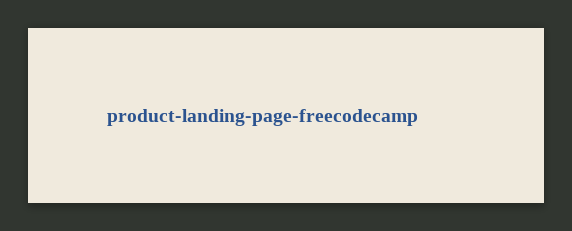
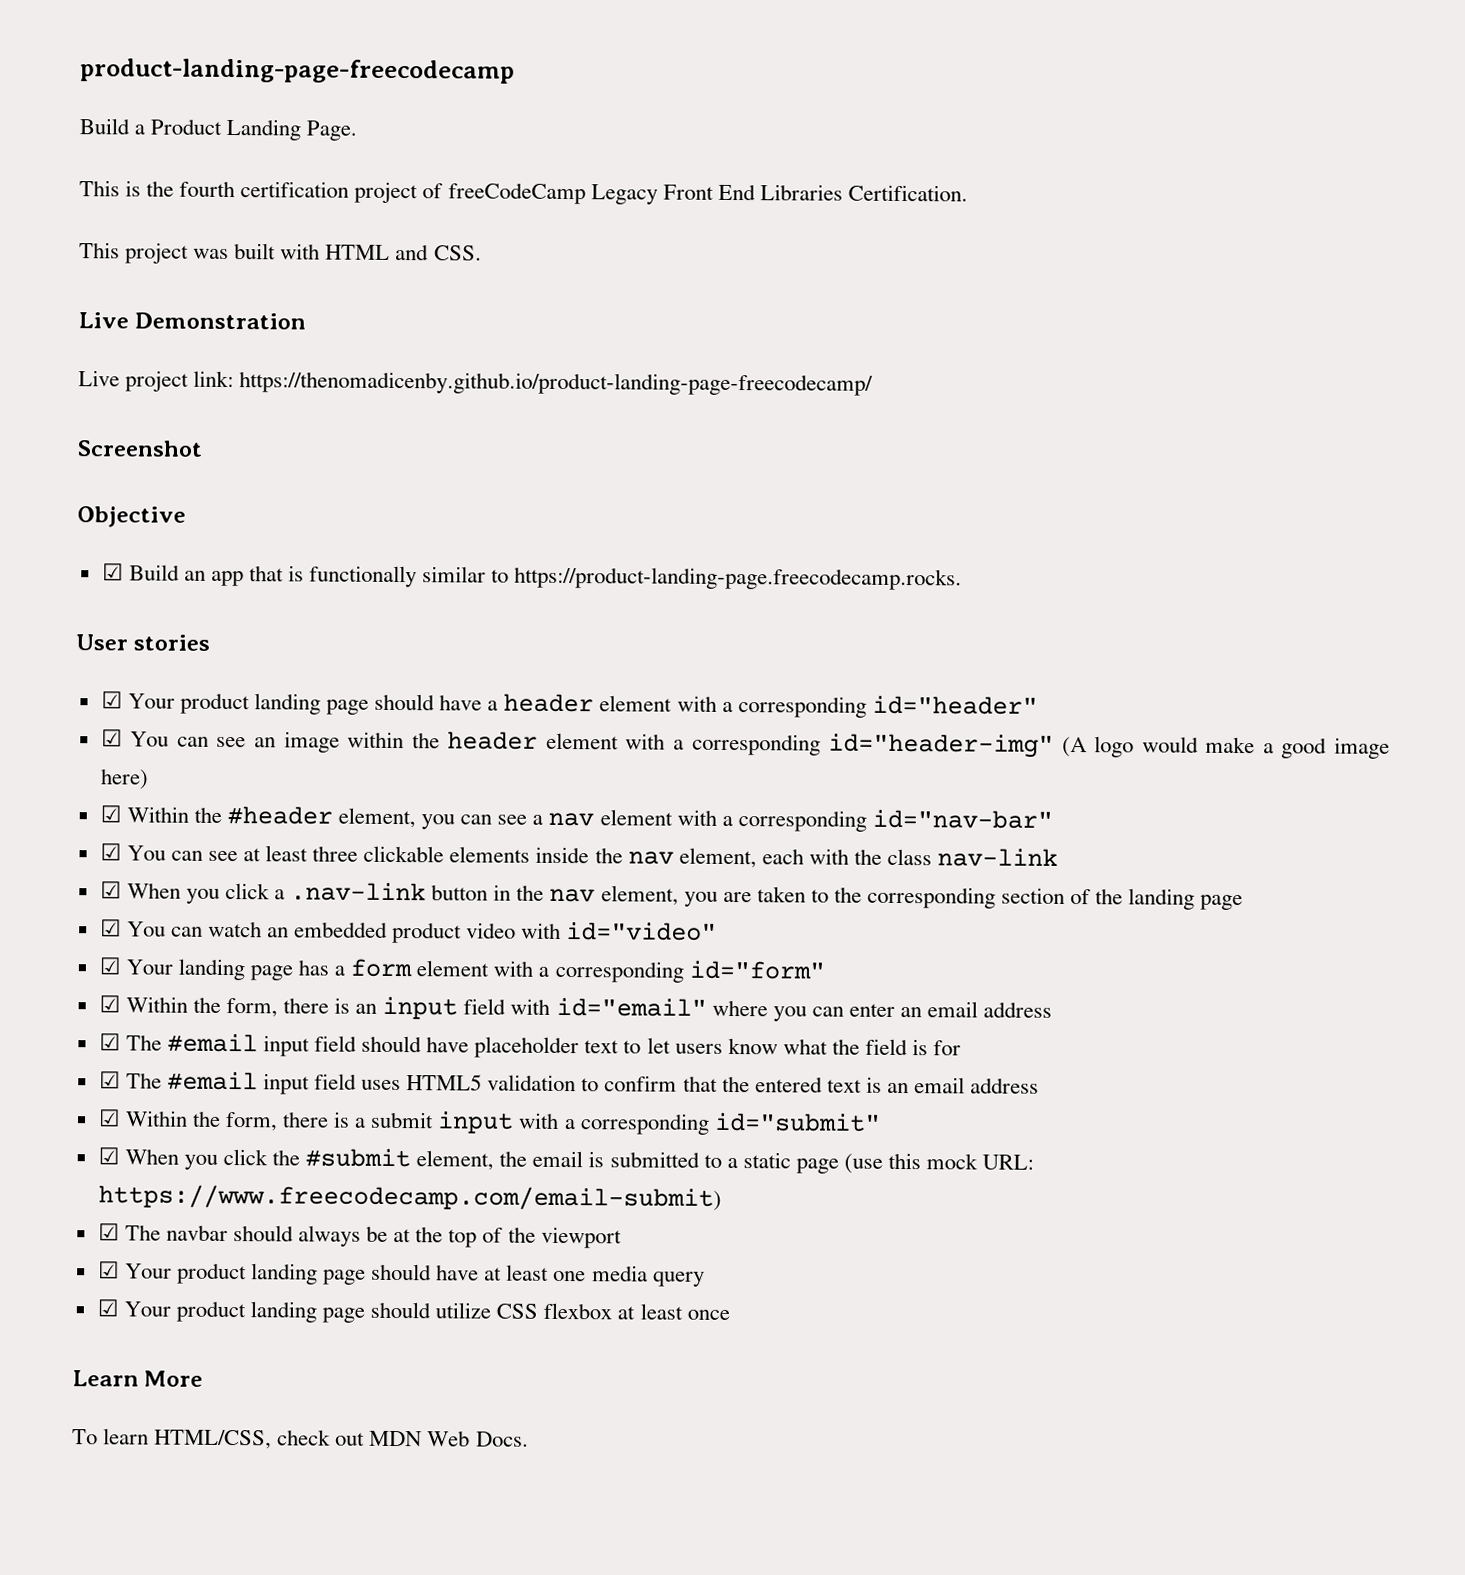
(418, 117) none -> [79,118,358,141] [79,180,968,205] [79,242,482,264] [78,312,307,330] [78,370,874,396] [77,440,203,457] [77,506,186,528] [101,563,963,591] [76,634,211,651] [100,691,1038,718] [100,729,1390,759] [99,768,149,790] [99,805,1053,832] [99,843,1059,869] [99,881,1244,911] [99,919,718,944] [98,957,825,983] [98,995,1053,1022] [98,1033,962,1059] [98,1071,1040,1095] [97,1109,881,1135] [97,1147,1035,1174] [97,1184,722,1211] [97,1223,622,1249] [97,1261,705,1287] [96,1299,730,1323] [72,1370,204,1387] [72,1428,529,1450] // Build a Product Landing Page. // This is the fourth certification project of freeCodeCamp Legacy Front End Libraries Certification. // This project was built with HTML and CSS. // Live Demonstration // Live project link: https://thenomadicenby.github.io/product-landing-page-freecodecamp/ // Screenshot // Objective // ☑ Build an app that is functionally similar to https://product-landing-page.freecodecamp.rocks. // User stories // ☑ Your product landing page should have a header element with a corresponding id="header" // ☑ You can see an image within the header element with a corresponding id="header-img" (A logo would make a good image here) // ☑ Within the #header element, you can see a nav element with a corresponding id="nav-bar" // ☑ You can see at least three clickable elements inside the nav element, each with the class nav-link // ☑ When you click a .nav-link button in the nav element, you are taken to the corresponding section of the landing page // ☑ You can watch an embedded product video with id="video" // ☑ Your landing page has a form element with a corresponding id="form" // ☑ Within the form, there is an input field with id="email" where you can enter an email address // ☑ The #email input field should have placeholder text to let users know what the field is for // ☑ The #email input field uses HTML5 validation to confirm that the entered text is an email address // ☑ Within the form, there is a submit input with a corresponding id="submit" // ☑ When you click the #submit element, the email is submitted to a static page (use this mock URL: https://www.freecodecamp.com/email-submit) // ☑ The navbar should always be at the top of the viewport // ☑ Your product landing page should have at least one media query // ☑ Your product landing page should utilize CSS flexbox at least once // Learn More // To learn HTML/CSS, check out MDN Web Docs.

